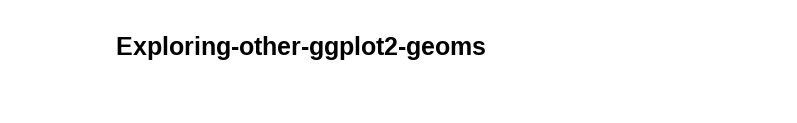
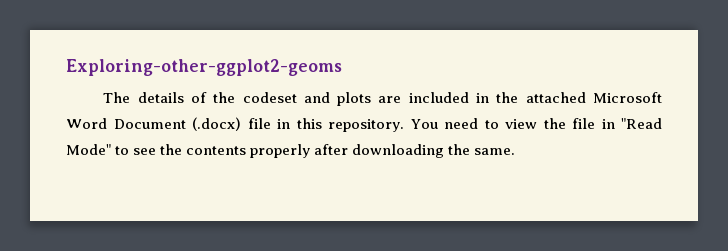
(486, 48) none -> [103,92,662,106] [66,117,662,132] [66,144,516,158] // The details of the codeset and plots are included in the attached Microsoft Word Document (.docx) file in this repository. You need to view the file in "Read Mode" to see the contents properly after downloading the same.

